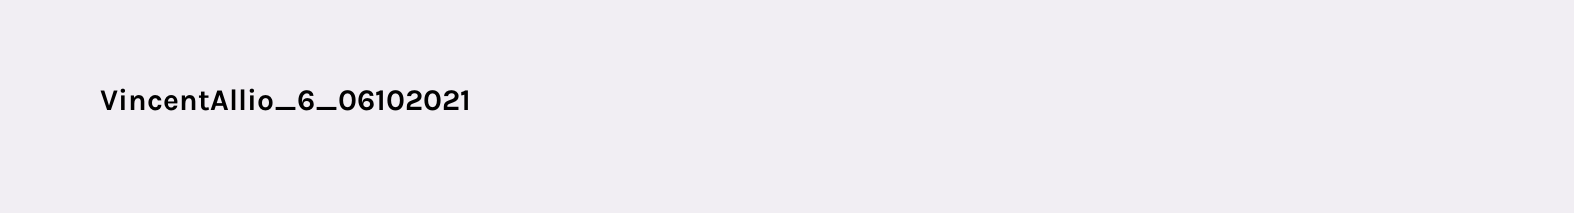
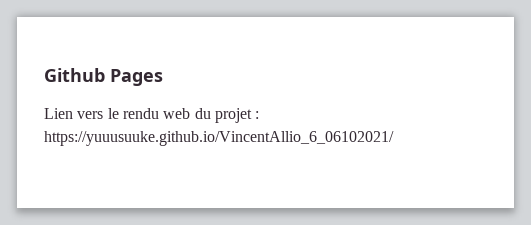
[100,88,471,111] VincentAllio_6_06102021 -> [44,68,163,86] [44,108,260,123] [44,131,394,146] Github Pages // Lien vers le rendu web du projet : https://yuuusuuke.github.io/VincentAllio_6_06102021/

